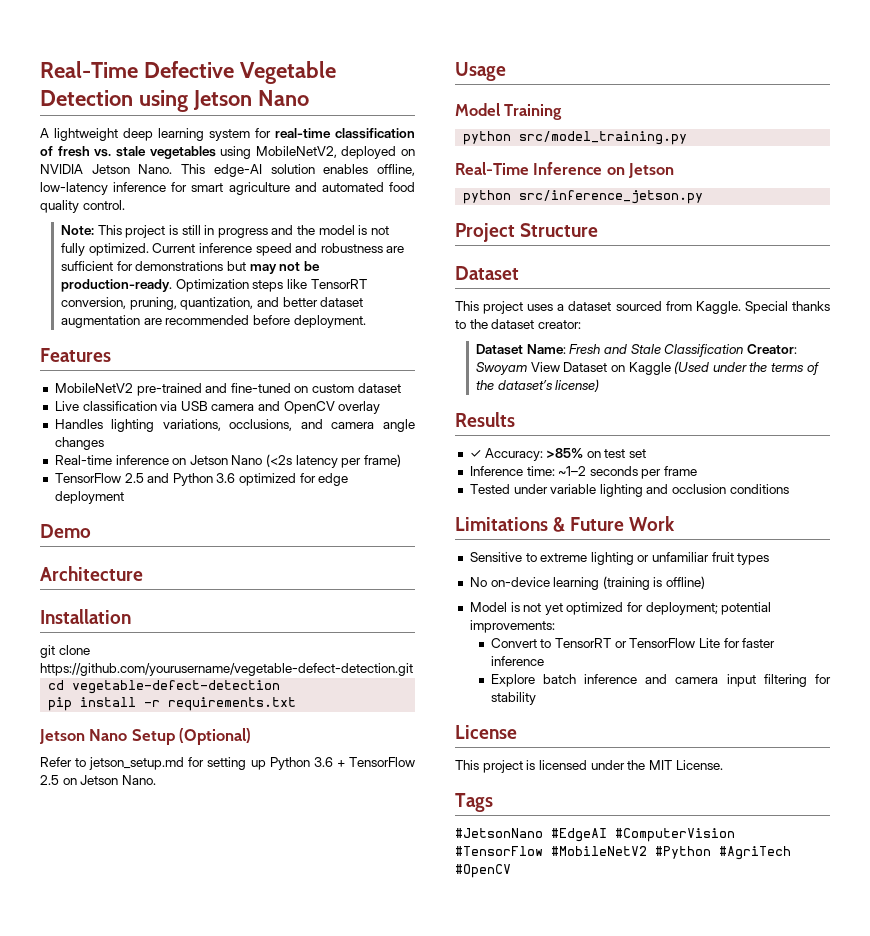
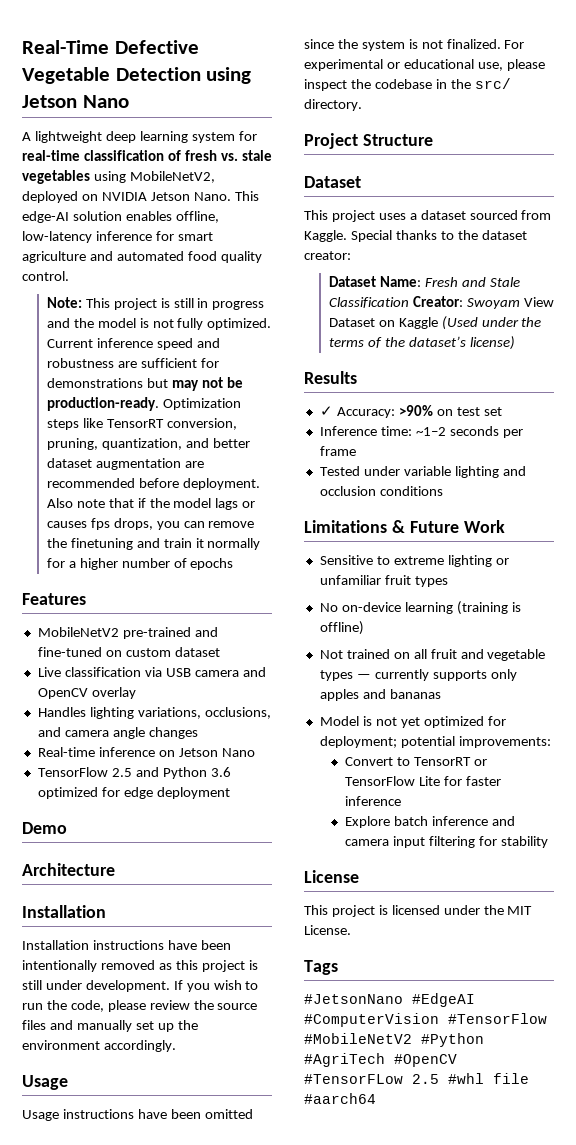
(366, 321) none -> [46,498,256,510] [46,518,255,530] [46,538,261,550] [46,558,234,570] Also note that if the model lags or causes fps drops, you can remove the finetuning and train it normally for a higher number of epochs
[266,454,402,468] (<2s latency per frame) -> (255, 752) none
[40,645,90,658] [40,663,413,676] [48,680,281,694] [48,697,297,711] [39,728,252,745] [40,757,415,770] [40,775,156,785] [455,62,506,81] [455,103,563,120] [463,131,688,145] [455,162,675,178] [463,190,704,204] git clone https://github.com/yourusername/vegetable-defect-detection.git // cd vegetable-defect-detection // pip install -r requirements.txt // Jetson Nano Setup (Optional) // Refer to jetson_setup.md for setting up Python 3.6 + TensorFlow 2.5 on Jetson Nano. // Usage // Model Training // python src/model_training.py // Real-Time Inference on Jetson // python src/inference_jetson.py -> [22,940,231,950] [22,960,258,972] [22,980,259,992] [22,1000,258,1012] [22,1020,198,1032] [22,1040,176,1052] [22,1075,68,1090] [22,1109,253,1121] [304,39,525,51] [304,59,545,71] [304,78,511,91] [304,99,362,111] Installation instructions have been intentionally removed as this project is still under development. If you wish to run the code, please review the source files and manually set up the environment accordingly. // Usage // Usage instructions have been omitted since the system is not finalized. For experimental or educational use, please inspect the codebase in the src/ directory.
[546,448,584,458] >85% -> [398,405,433,416] >90%
(706, 582) none -> [319,649,546,661] [319,669,517,681] [319,689,441,701] // Not trained on all fruit and vegetable types — currently supports only apples and bananas
(511, 871) none -> [304,1073,529,1084] [304,1093,376,1104] #TensorFLow 2.5 #whl file #aarch64

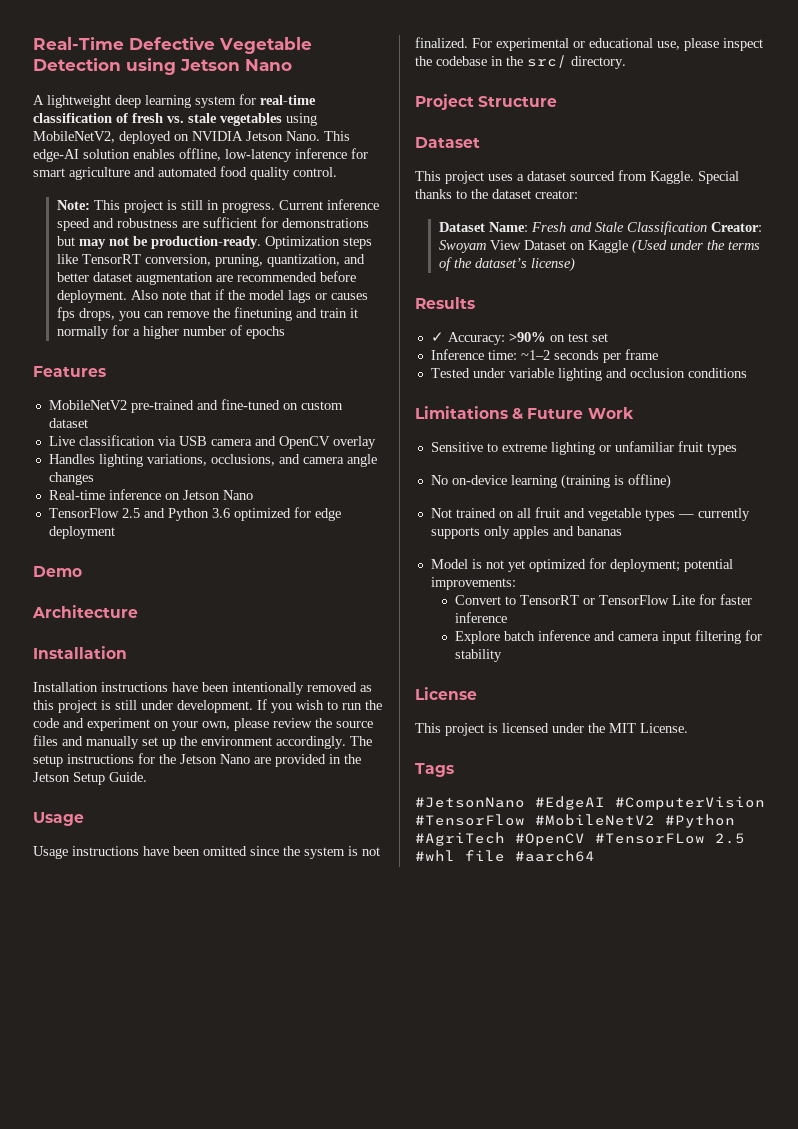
[212,301,265,310] [46,318,272,330] progress and the model is not fully optimized. -> [221,202,275,213] progress.
[70,1000,104,1012] code, -> [33,718,230,731] code and experiment on your own,
(176, 1046) none -> [350,736,372,746] [33,753,361,767] [33,772,147,785] The setup instructions for the Jetson Nano are provided in the Jetson Setup Guide.

